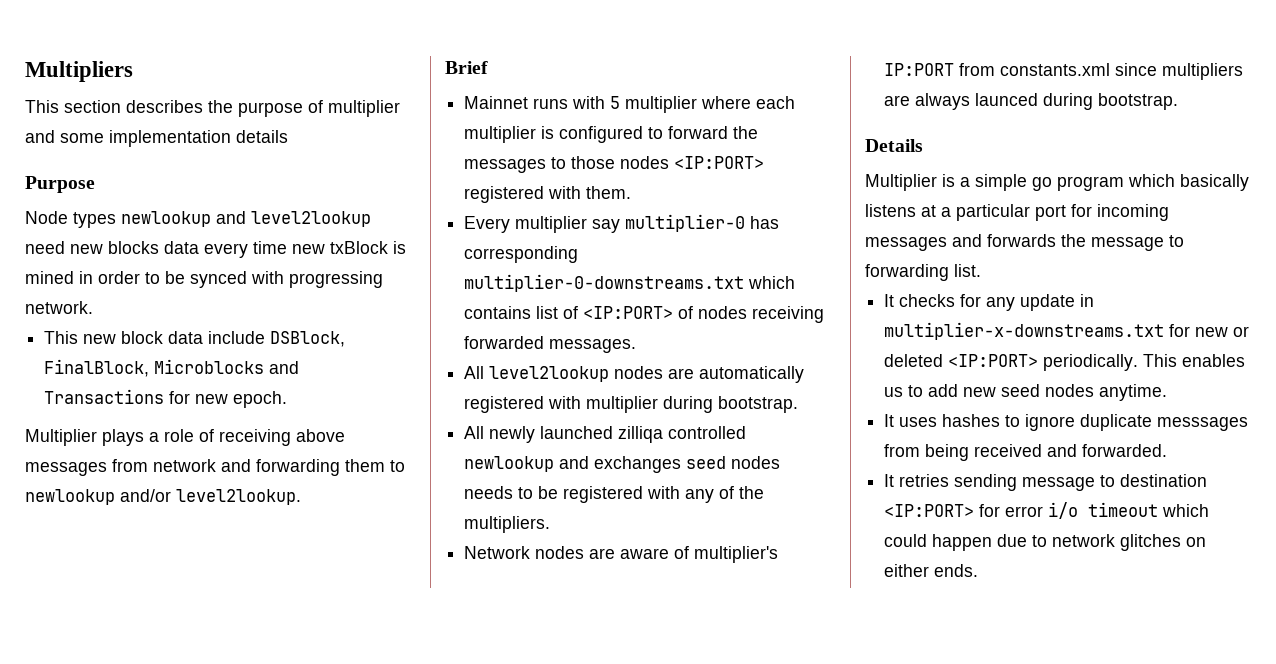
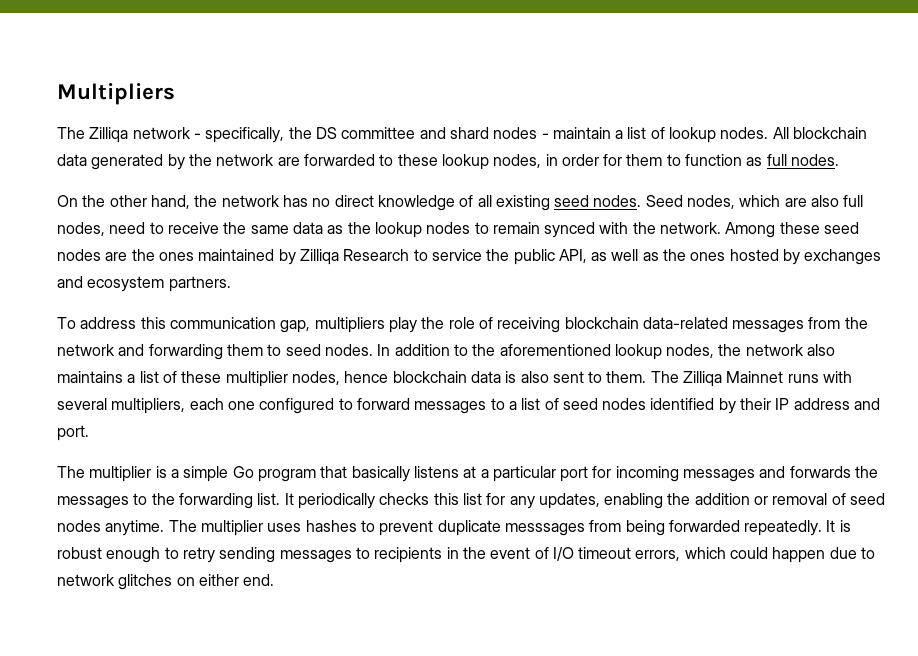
[25,100,400,117] [25,130,288,147] [25,176,95,193] [25,211,371,228] [25,241,406,258] [25,271,185,284] This section describes the purpose of multiplier and some implementation details // Purpose // Node types newlookup and level2lookup need new blocks data every time new txBlock is mined in order to be -> [57,127,868,143] [57,154,840,170] [57,195,864,211] [57,222,540,238] The Zilliqa network - specifically, the DS committee and shard nodes - maintain a list of lookup nodes. All blockchain data generated by the network are forwarded to these lookup nodes, in order for them to function as full nodes. // On the other hand, the network has no direct knowledge of all existing seed nodes. Seed nodes, which are also full nodes, need to receive the same data as the lookup nodes to remain
[289,271,383,288] progressing -> [632,222,656,234] the
[44,331,346,347] [44,359,300,377] [44,389,288,408] [25,429,159,446] // This new block data include DSBlock, FinalBlock, Microblocks and Transactions for new epoch. // Multiplier plays a -> [725,222,860,238] [57,249,882,265] [57,276,231,292] [57,317,445,333] Among these seed nodes are the ones maintained by Zilliqa Research to service the public API, as well as the ones hosted by exchanges and ecosystem partners. // To address this communication gap, multipliers play the
[296,429,345,442] above -> [564,317,728,329] blockchain data-related
(148, 465) none -> [844,317,868,329] the
[25,489,301,505] [445,61,488,74] [464,96,796,113] [464,126,555,143] newlookup and/or level2lookup. // Brief // Mainnet runs with 5 multiplier where each multiplier is -> [285,344,836,360] [57,371,853,387] [57,398,255,414] seed nodes. In addition to the aforementioned lookup nodes, the network also maintains a list of these multiplier nodes, hence blockchain data is also sent to them. The Zilliqa Mainnet runs with several multipliers, each one
[733,126,759,139] [464,156,765,173] [464,186,632,203] [464,214,780,233] [464,246,579,263] [464,274,796,292] [464,306,825,323] [464,336,637,353] [464,366,805,383] [464,396,799,413] [464,426,747,443] [464,456,781,473] [464,486,765,503] [464,516,551,533] [464,546,779,563] [884,63,1244,80] [884,93,1179,110] [865,139,923,152] [865,174,1175,191] the messages to those nodes <IP:PORT> registered with them. // Every multiplier say multiplier-0 has corresponding multiplier-0-downstreams.txt which contains list of <IP:PORT> of nodes receiving forwarded messages. // All level2lookup nodes are automatically registered with multiplier during bootstrap. // All newly launched zilliqa controlled newlookup and exchanges seed nodes needs to be registered with any of the multipliers. // Network nodes are aware of multiplier's IP:PORT from constants.xml since multipliers are always launced during bootstrap. // Details // Multiplier is a simple go program which -> [414,398,881,414] [57,425,89,441] [57,466,348,482] messages to a list of seed nodes identified by their IP address and port. // The multiplier is a simple Go program that
[1091,235,1184,251] message to -> [57,493,175,509] messages to the
[884,294,1095,311] [884,322,1250,340] [884,354,1246,371] [884,384,997,397] // It checks for any update in multiplier-x-downstreams.txt for new or deleted <IP:PORT> periodically. This enables us to add new -> [284,493,846,509] It periodically checks this list for any updates, enabling the addition or removal of
[884,414,895,427] // It -> [168,520,263,536] The multiplier
[1025,414,1076,431] ignore -> [379,520,434,536] prevent
[974,444,1168,457] [884,474,1208,491] [884,502,1159,519] received and forwarded. // It retries sending message to destination <IP:PORT> for error i/o timeout -> [668,520,851,536] [57,547,681,563] forwarded repeatedly. It is robust enough to retry sending messages to recipients in the event of I/O timeout errors,
[934,564,979,577] ends. -> [243,574,275,586] end.

